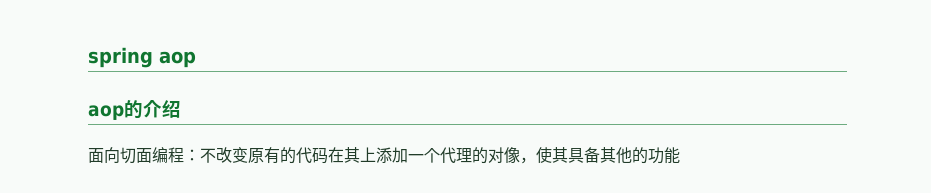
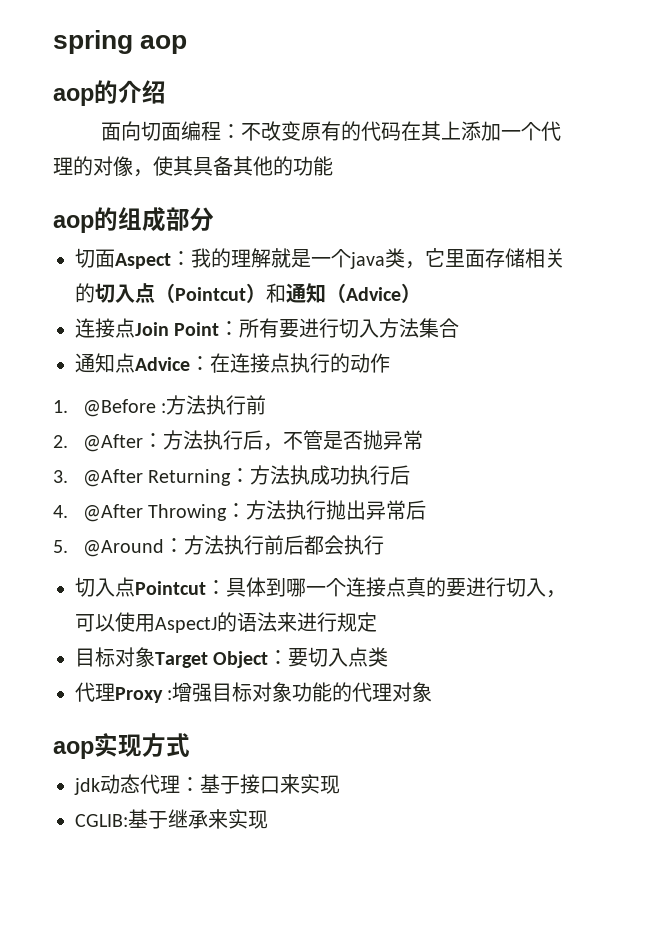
(680, 155) none -> [53,207,214,233] [75,248,565,269] [75,283,421,303] [75,318,460,338] [75,353,390,373] [53,395,267,417] [53,430,423,452] [53,465,411,487] [53,500,427,522] [53,535,384,557] [75,577,566,598] [75,612,377,633] [75,647,389,668] [75,682,433,703] [53,733,190,759] [74,774,340,795] [75,809,268,829] // aop的组成部分 // 切面Aspect：我的理解就是一个java类，它里面存储相关的切入点（Pointcut）和通知（Advice） // 连接点Join Point：所有要进行切入方法集合 // 通知点Advice：在连接点执行的动作 // 1. @Before :方法执行前 // 2. @After：方法执行后，不管是否抛异常 // 3. @After Returning：方法执成功执行后 // 4. @After Throwing：方法执行抛出异常后 // 5. @Around：方法执行前后都会执行 // 切入点Pointcut：具体到哪一个连接点真的要进行切入，可以使用AspectJ的语法来进行规定 // 目标对象Target Object：要切入点类 // 代理Proxy :增强目标对象功能的代理对象 // aop实现方式 // jdk动态代理：基于接口来实现 // CGLIB:基于继承来实现

